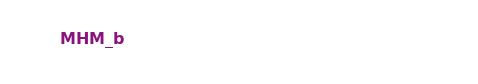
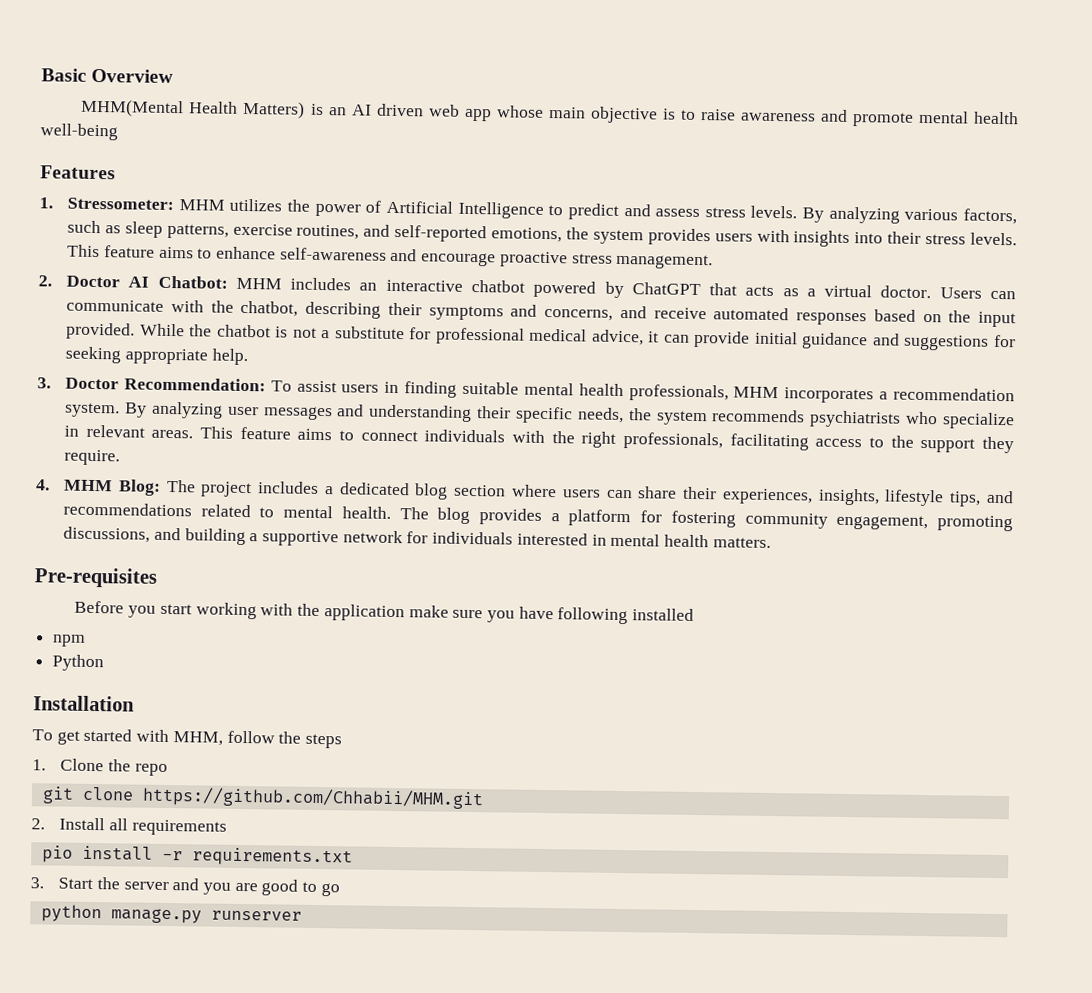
[60,32,124,48] MHM_b -> [41,68,174,84] [81,98,1020,127] [40,123,118,141] [40,165,116,180] [39,197,1017,225] [67,220,1017,248] [67,244,714,270] [38,275,1016,300] [66,299,1017,328] [66,322,1017,351] [65,346,248,366] [37,377,1016,404] [65,401,1015,430] [64,424,1014,454] [64,449,121,466] [36,479,1014,507] [63,502,1013,532] [63,526,771,548] [34,567,158,588] [74,600,695,625] [52,634,87,647] [52,654,105,672] [33,695,135,712] [32,728,343,749] [32,758,168,777] [41,786,484,810] [31,817,227,836] [41,845,353,867] [30,877,340,897] [40,904,302,924] Basic Overview // MHM(Mental Health Matters) is an AI driven web app whose main objective is to raise awareness and promote mental health well-being // Features // 1. Stressometer: MHM utilizes the power of Artificial Intelligence to predict and assess stress levels. By analyzing various factors, such as sleep patterns, exercise routines, and self-reported emotions, the system provides users with insights into their stress levels. This feature aims to enhance self-awareness and encourage proactive stress management. // 2. Doctor AI Chatbot: MHM includes an interactive chatbot powered by ChatGPT that acts as a virtual doctor. Users can communicate with the chatbot, describing their symptoms and concerns, and receive automated responses based on the input provided. While the chatbot is not a substitute for professional medical advice, it can provide initial guidance and suggestions for seeking appropriate help. // 3. Doctor Recommendation: To assist users in finding suitable mental health professionals, MHM incorporates a recommendation system. By analyzing user messages and understanding their specific needs, the system recommends psychiatrists who specialize in relevant areas. This feature aims to connect individuals with the right professionals, facilitating access to the support they require. // 4. MHM Blog: The project includes a dedicated blog section where users can share their experiences, insights, lifestyle tips, and recommendations related to mental health. The blog provides a platform for fostering community engagement, promoting discussions, and building a supportive network for individuals interested in mental health matters. // Pre-requisites // Before you start working with the application make sure you have following installed // npm // Python // Installation // To get started with MHM, follow the steps // 1. Clone the repo // git clone https://github.com/Chhabii/MHM.git // 2. Install all requirements // pio install -r requirements.txt // 3. Start the server and you are good to go // python manage.py runserver

